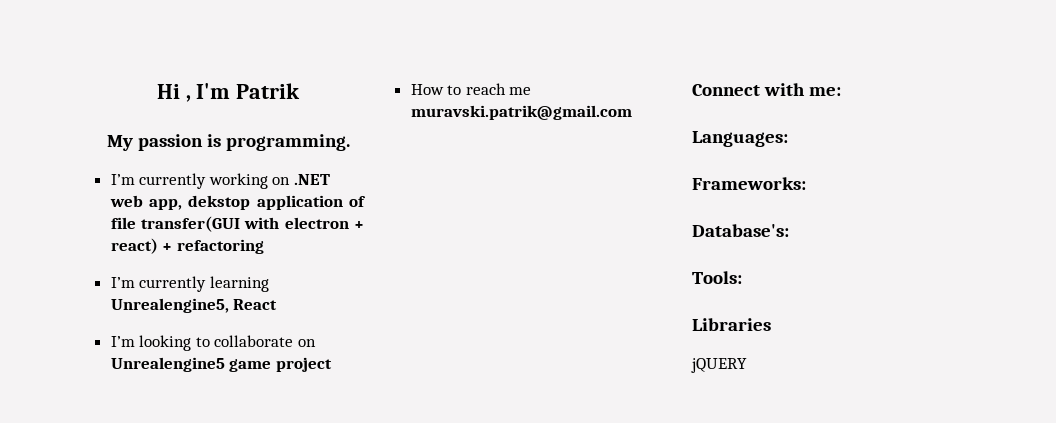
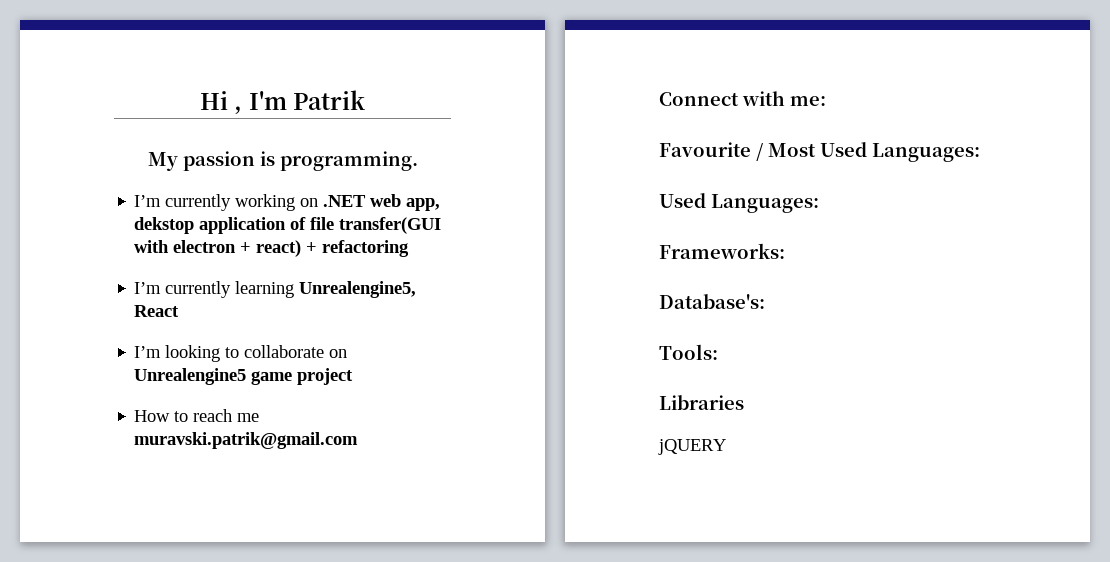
(841, 91) none -> [659,142,980,162] [659,193,706,208] Favourite / Most Used Languages: // Used

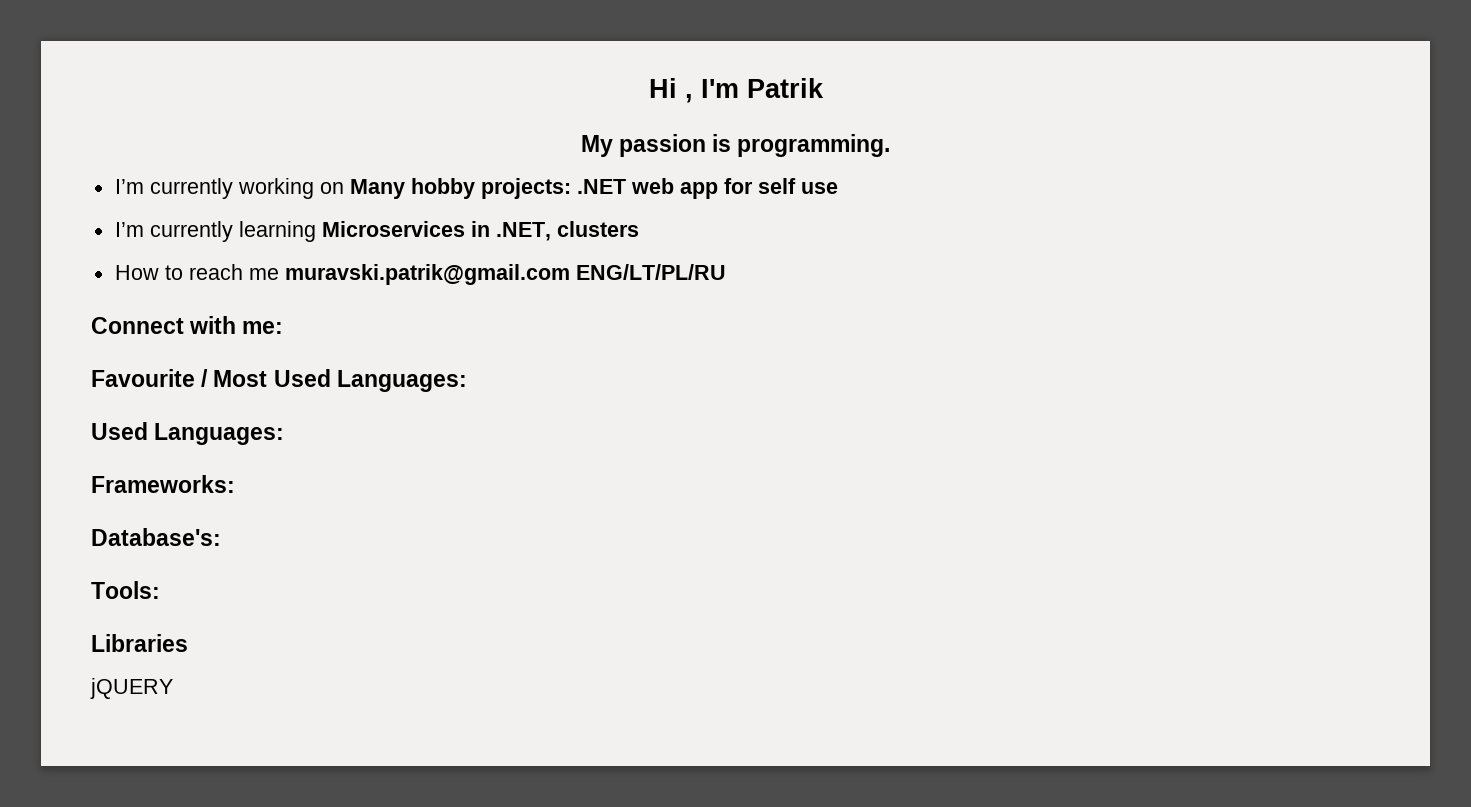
[323,194,441,211] [134,217,442,234] [134,240,410,257] [134,281,417,298] [134,305,180,317] [134,345,348,362] [134,368,354,385] .NET web app, dekstop application of file transfer(GUI with electron + react) + refactoring // I’m currently learning Unrealengine5, React // I’m looking to collaborate on Unrealengine5 game project -> [349,178,838,199] [114,221,639,242] Many hobby projects: .NET web app for self use // I’m currently learning Microservices in .NET, clusters
(359, 440) none -> [575,264,726,280] ENG/LT/PL/RU

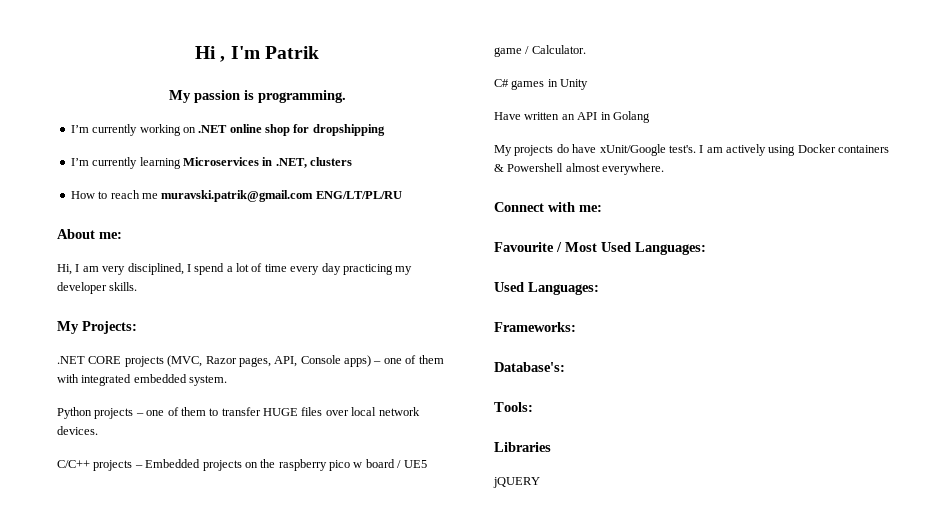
[349,178,838,199] Many hobby projects: .NET web app for self use -> [198,124,385,136] .NET online shop for dropshipping
(726, 272) none -> [57,229,122,239] [57,263,413,275] [57,282,138,294] [57,321,137,334] [57,355,444,367] [57,374,228,386] [57,407,420,419] [57,426,98,435] [57,459,427,471] [494,45,586,57] [494,79,589,90] [494,111,650,123] [494,144,890,156] [494,163,665,175] // About me: // Hi, I am very disciplined, I spend a lot of time every day practicing my developer skills. // My Projects: // .NET CORE projects (MVC, Razor pages, API, Console apps) – one of them with integrated embedded system. // Python projects – one of them to transfer HUGE files over local network devices. // C/C++ projects – Embedded projects on the raspberry pico w board / UE5 game / Calculator. // C# games in Unity // Have written an API in Golang // My projects do have xUnit/Google test's. I am actively using Docker containers & Powershell almost everywhere.

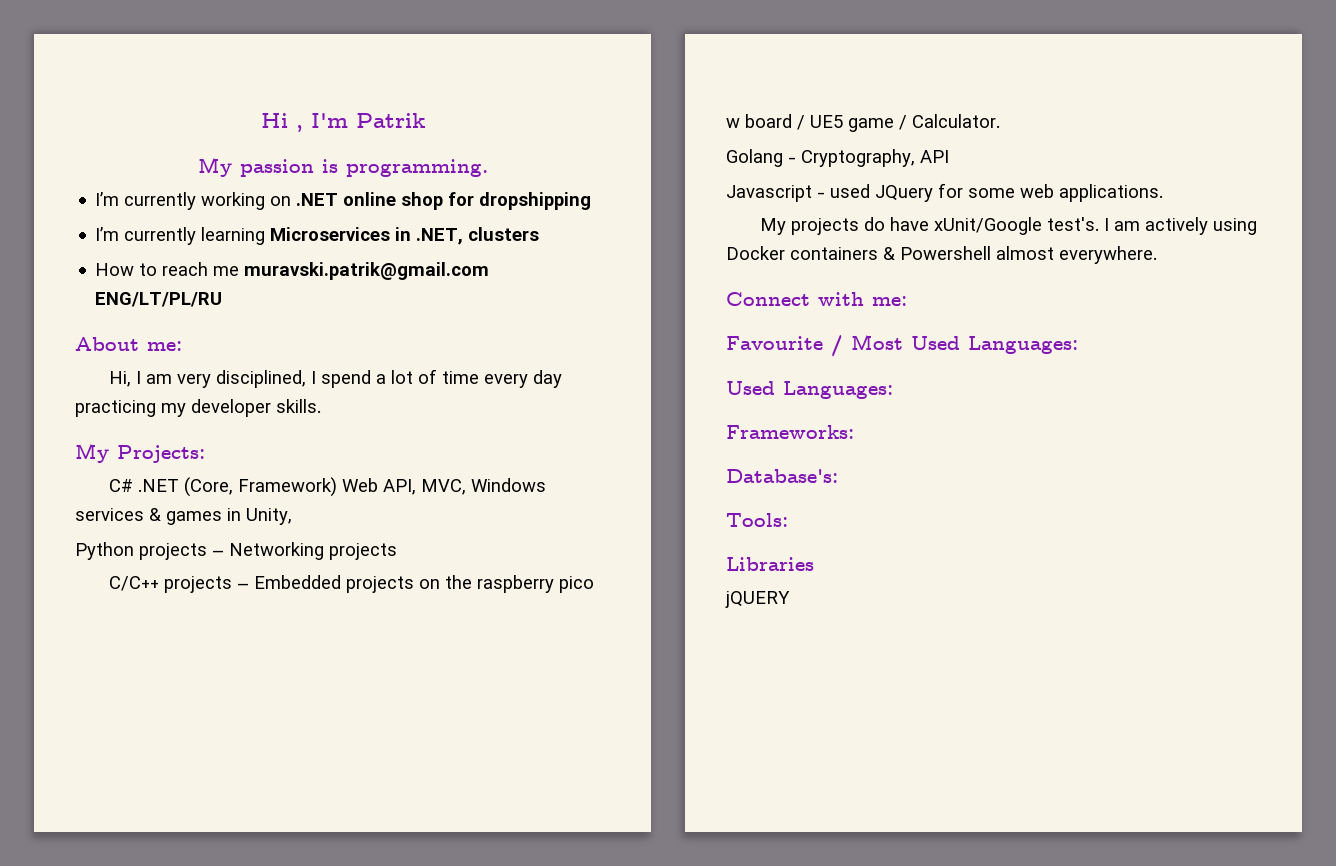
[57,355,444,367] [57,374,228,386] [57,407,420,419] [57,426,98,435] .NET CORE projects (MVC, Razor pages, API, Console apps) – one of them with integrated embedded system. // Python projects – one of them to transfer HUGE files over local network devices. -> [109,477,547,497] [75,508,292,525] [75,542,397,560] C# .NET (Core, Framework) Web API, MVC, Windows services & games in Unity, // Python projects – Networking projects
[494,79,589,90] [494,111,650,123] C# games in Unity // Have written an API in Golang -> [726,149,949,167] [726,183,1163,202] Golang - Cryptography, API // Javascript - used JQuery for some web applications.

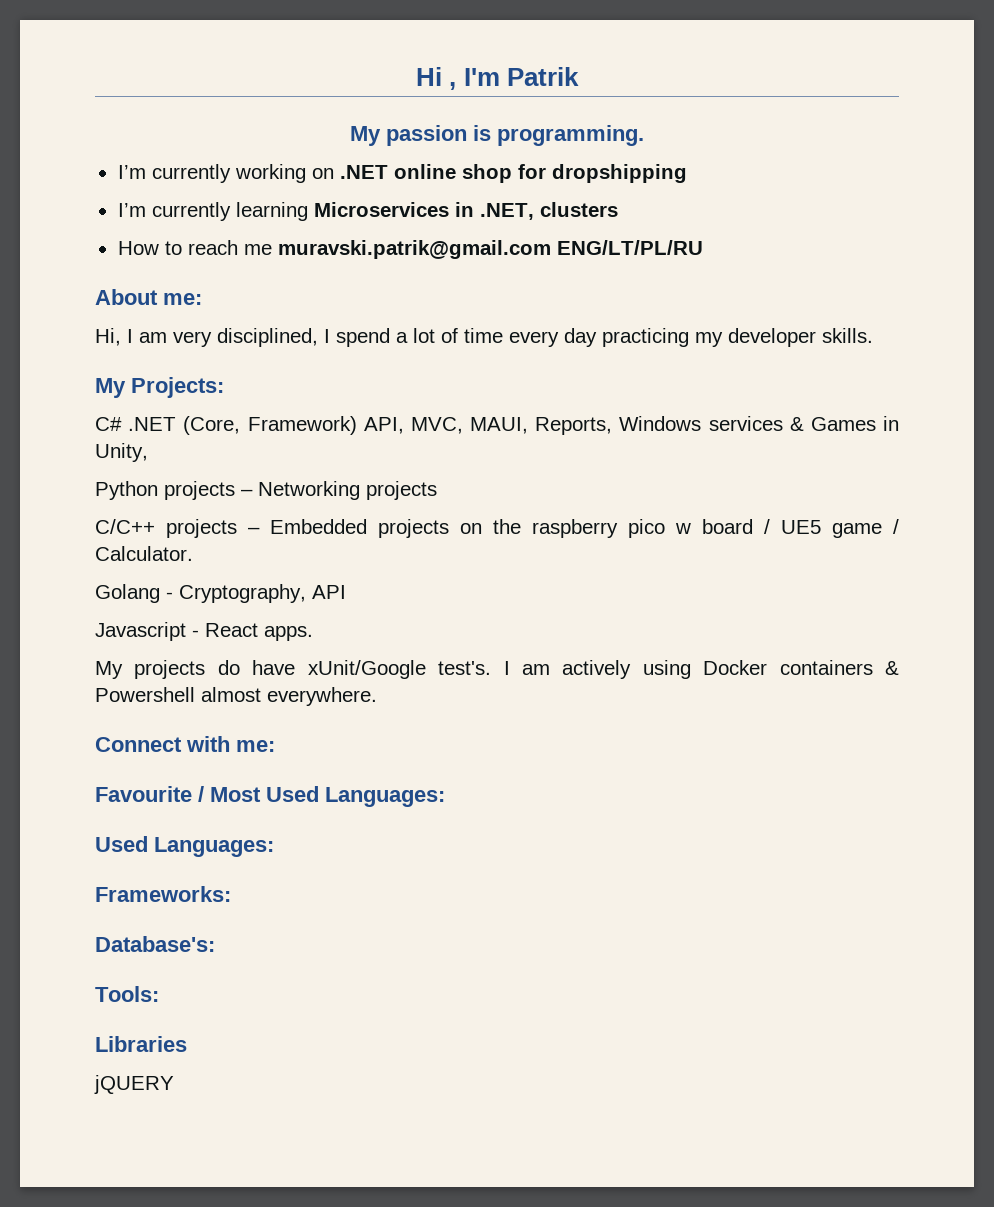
[342,478,379,492] Web -> (357, 425) none
(467, 487) none -> [470,417,613,435] MAUI, Reports,
[166,511,222,525] games -> [810,417,876,431] Games
[830,183,1163,202] used JQuery for some web applications. -> [205,623,313,641] React apps.

